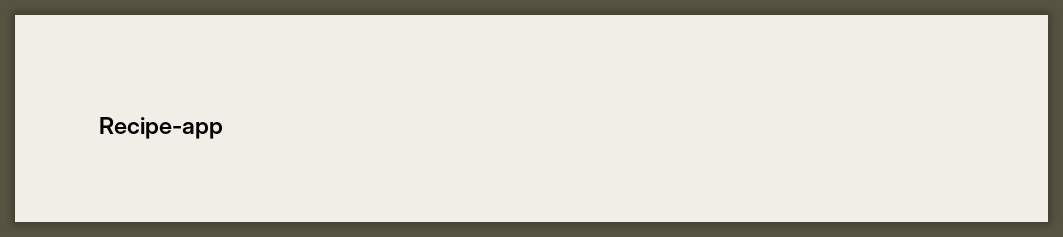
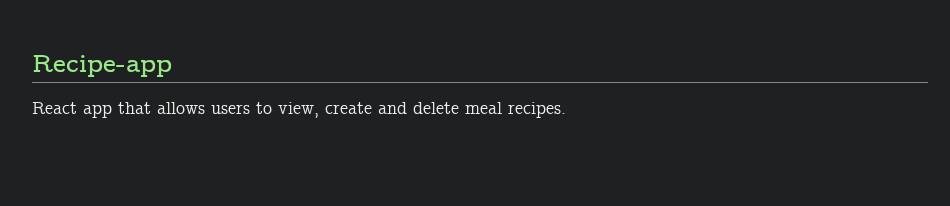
(223, 128) none -> [32,102,566,118] // React app that allows users to view, create and delete meal recipes.

